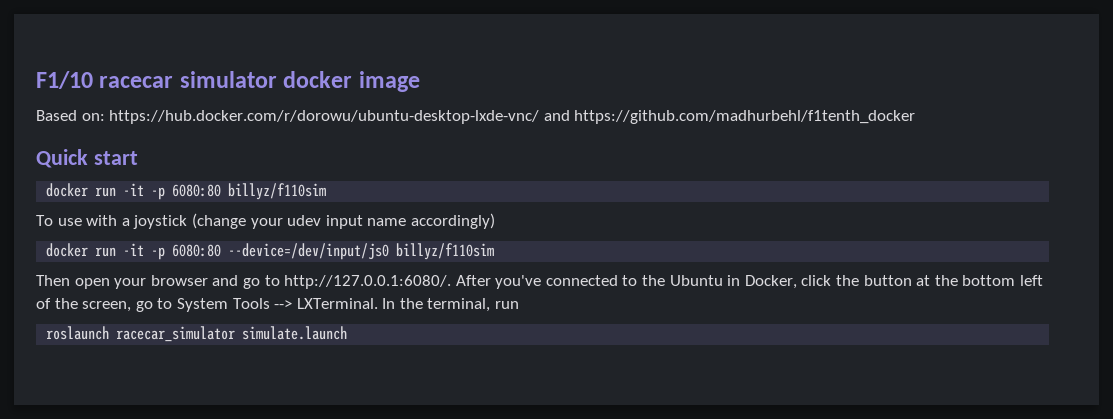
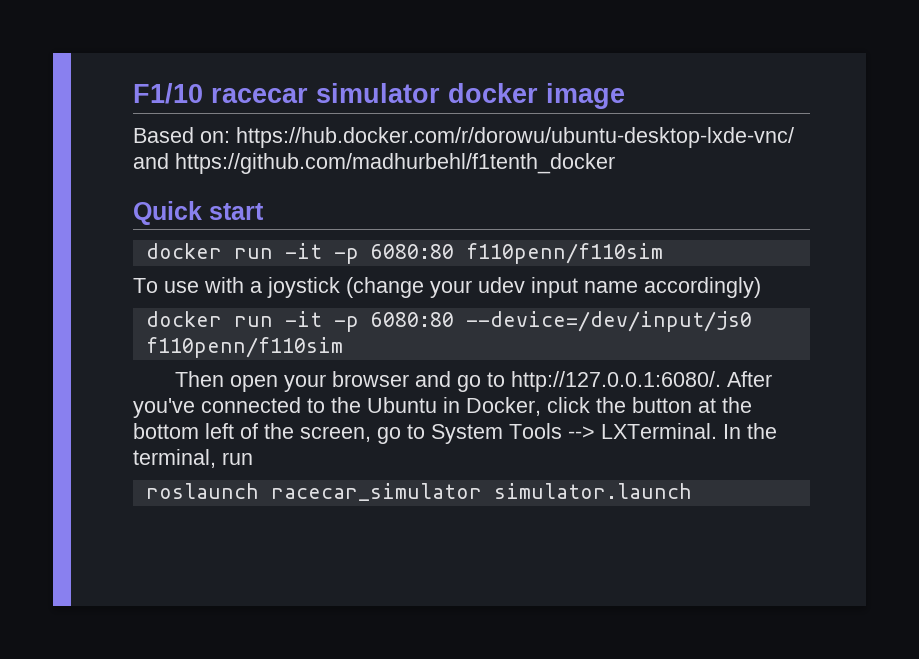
[228,183,327,200] billyz/f110sim -> [465,243,663,264] f110penn/f110sim
[396,243,495,260] billyz/f110sim -> [145,337,343,358] f110penn/f110sim
[242,326,348,340] simulate.launch -> [493,483,692,499] simulator.launch

